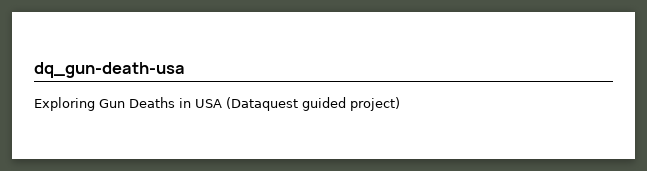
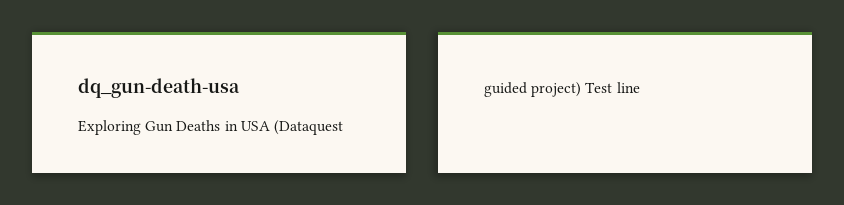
(400, 104) none -> [585,82,640,93] Test line

